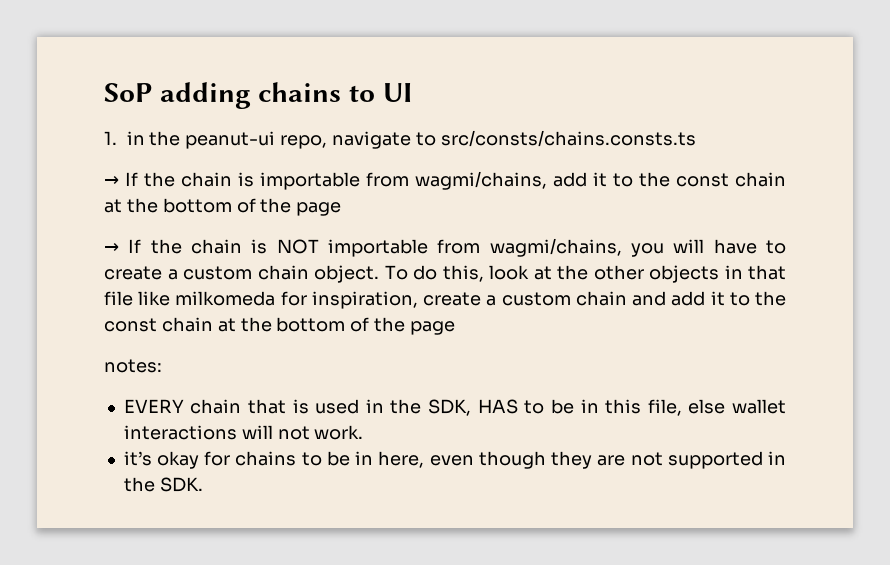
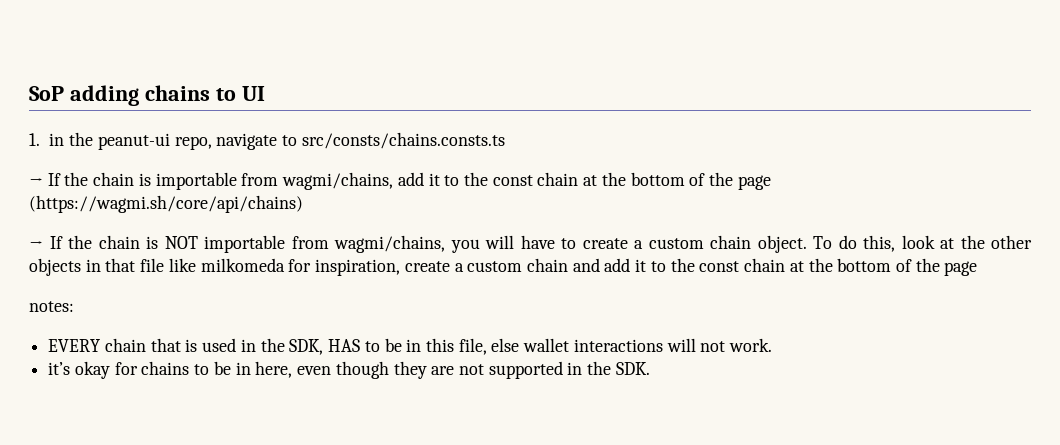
(342, 209) none -> [29,195,303,213] (https://wagmi.sh/core/api/chains)

